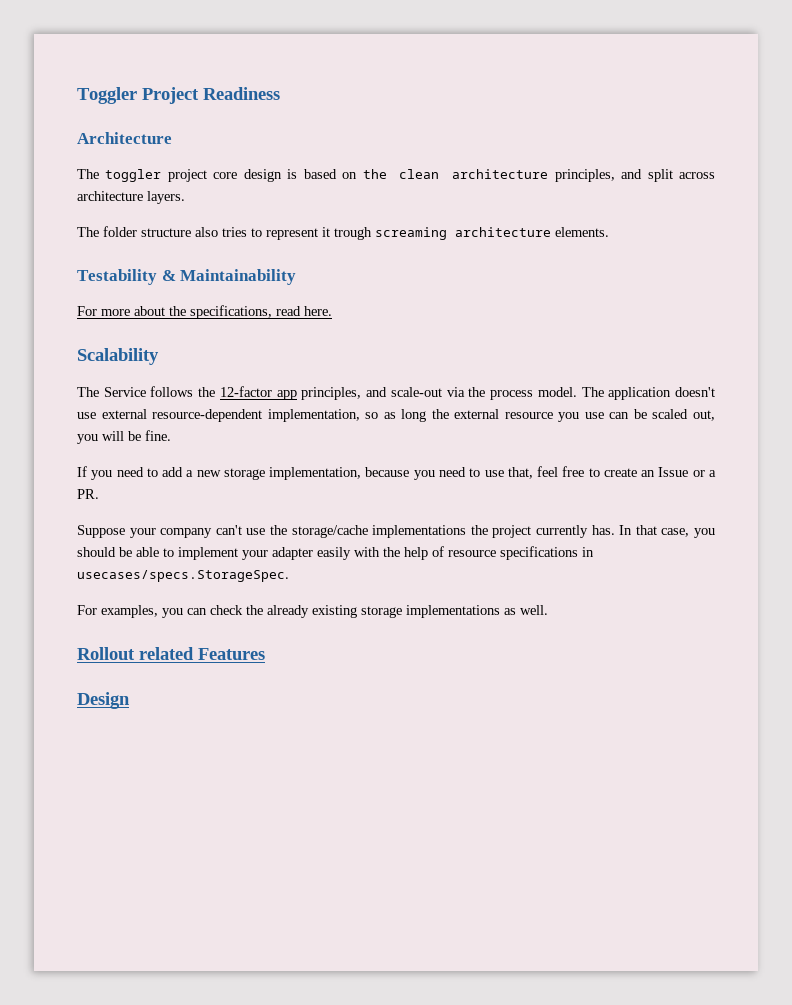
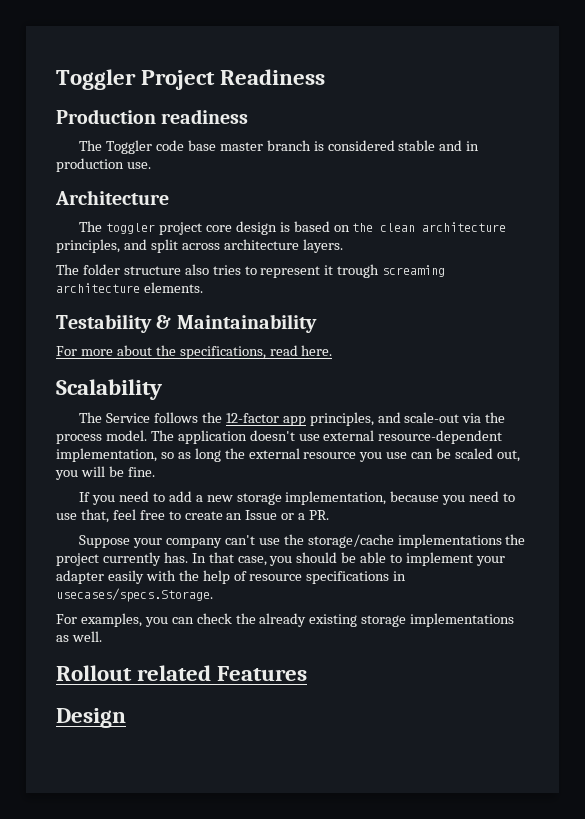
(280, 93) none -> [56,109,249,124] [79,140,480,154] [56,158,151,172] // Production readiness // The Toggler code base master branch is considered stable and in production use.
[77,570,289,582] usecases/specs.StorageSpec. -> [56,588,213,602] usecases/specs.Storage.

